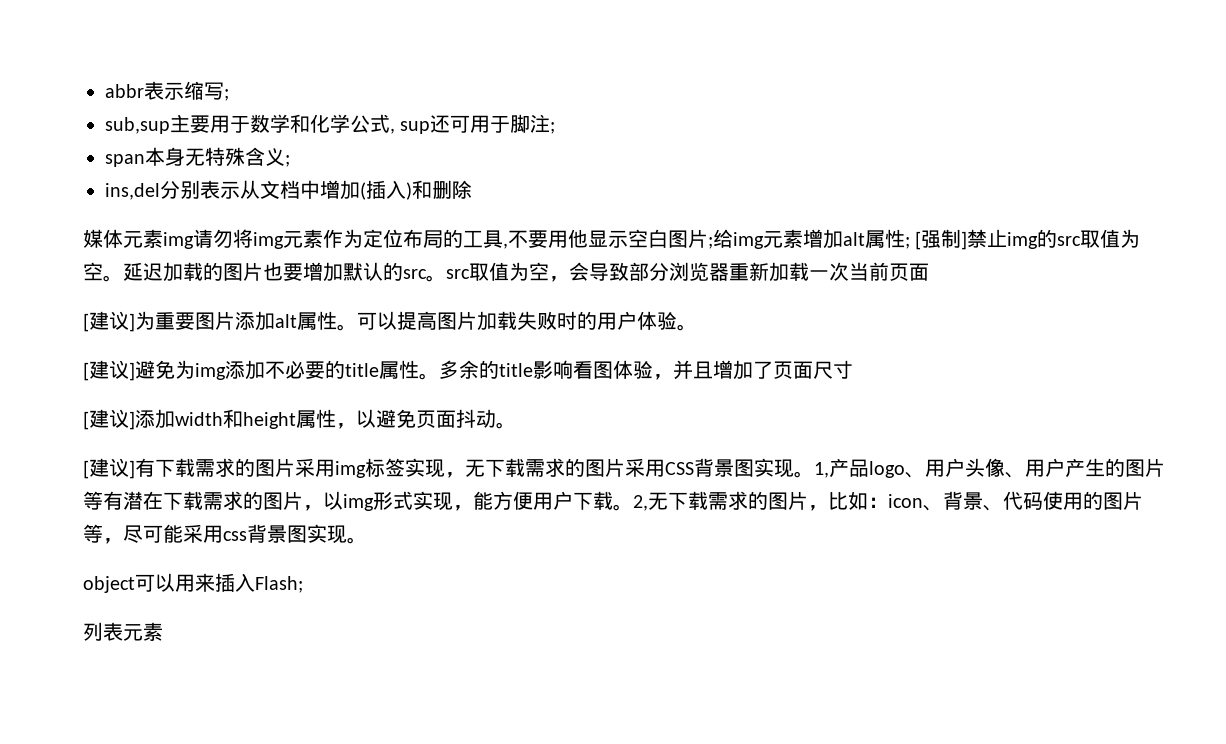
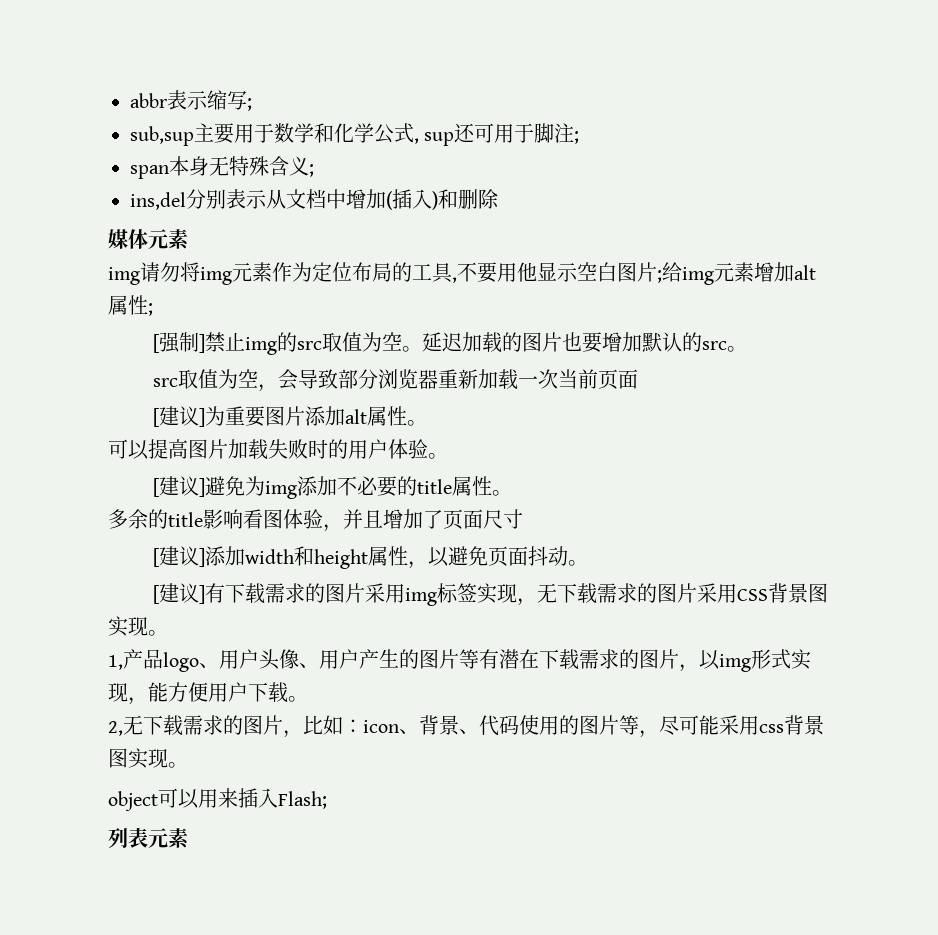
(163, 238) none -> (189, 239) //
(910, 243) none -> (153, 309) //
(446, 278) none -> (747, 349) //
(357, 327) none -> (427, 423) //
(439, 376) none -> (512, 493) //
(814, 474) none -> (168, 633) //
(633, 507) none -> (308, 699) //

